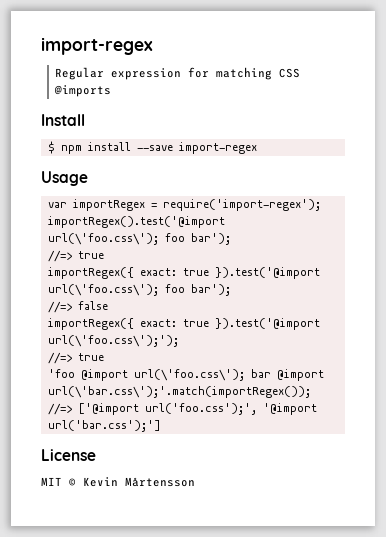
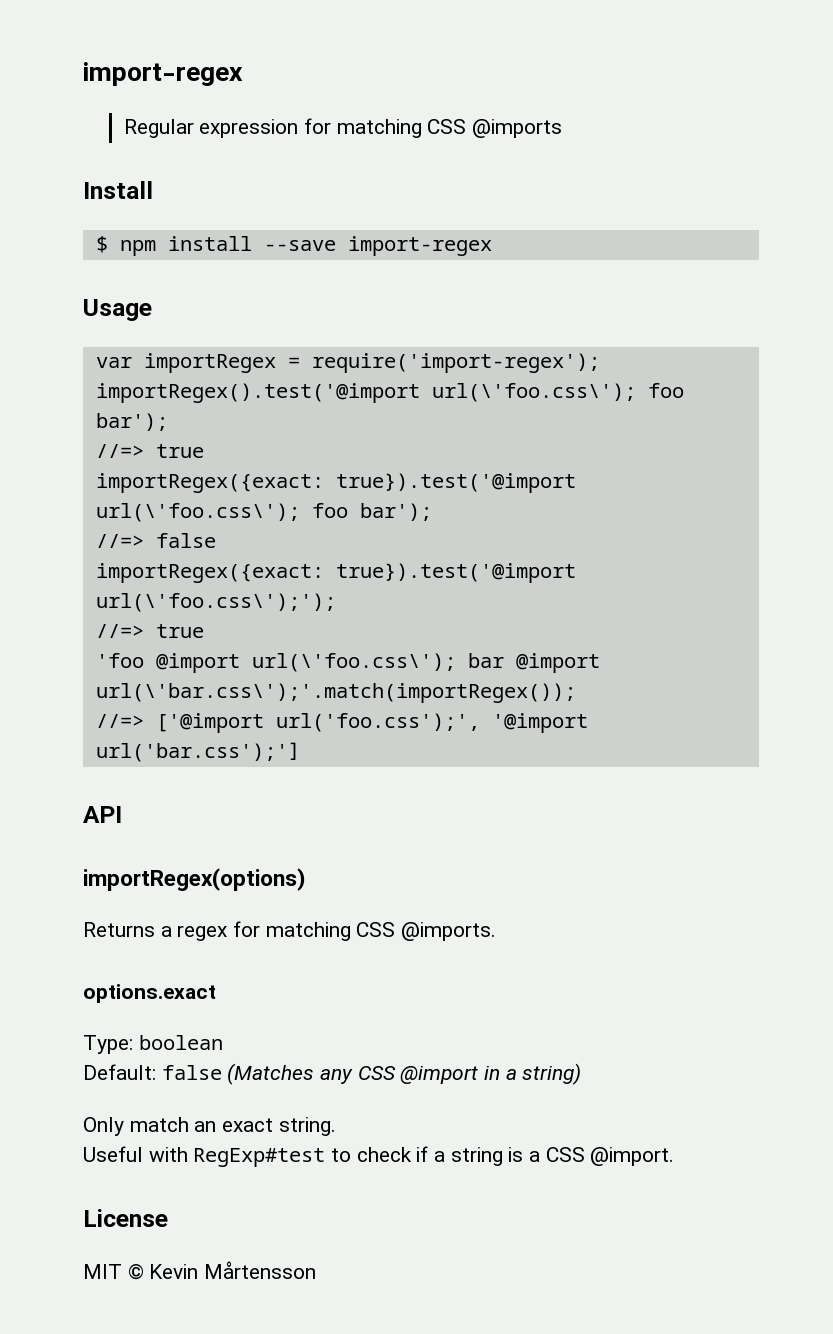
[47,267,320,279] importRegex({ exact: true }).test('@import -> [95,473,576,493] importRegex({exact: true}).test('@import
[47,318,320,330] importRegex({ exact: true }).test('@import -> [95,563,576,583] importRegex({exact: true}).test('@import
(161, 426) none -> [83,806,122,823] [83,868,306,891] [83,921,497,941] [83,984,216,1003] [83,1035,223,1054] [83,1063,582,1085] [83,1117,336,1136] [83,1146,675,1167] // API // importRegex(options) // Returns a regex for matching CSS @imports. // options.exact // Type: boolean // Default: false (Matches any CSS @import in a string) // Only match an exact string. // Useful with RegExp#test to check if a string is a CSS @import.

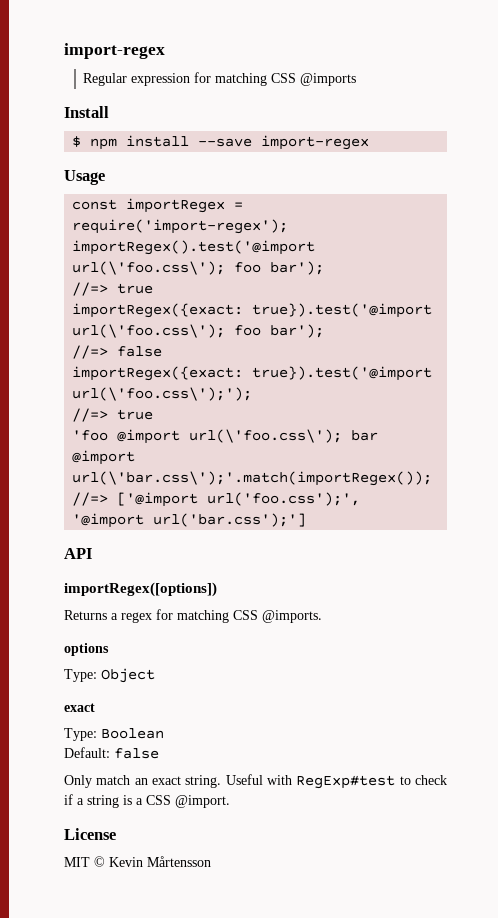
[95,357,132,368] var -> [72,199,118,210] const
[83,868,306,891] importRegex(options) -> [64,582,217,597] importRegex([options])
[83,984,216,1003] [83,1035,223,1054] [83,1063,582,1085] options.exact // Type: boolean // Default: false (Matches any CSS @import in a string) -> [64,643,109,656] [64,668,155,683] [64,703,95,712] [64,728,164,741] [64,747,159,759] options // Type: Object // exact // Type: Boolean // Default: false
(336, 1126) // -> (222, 781) none

